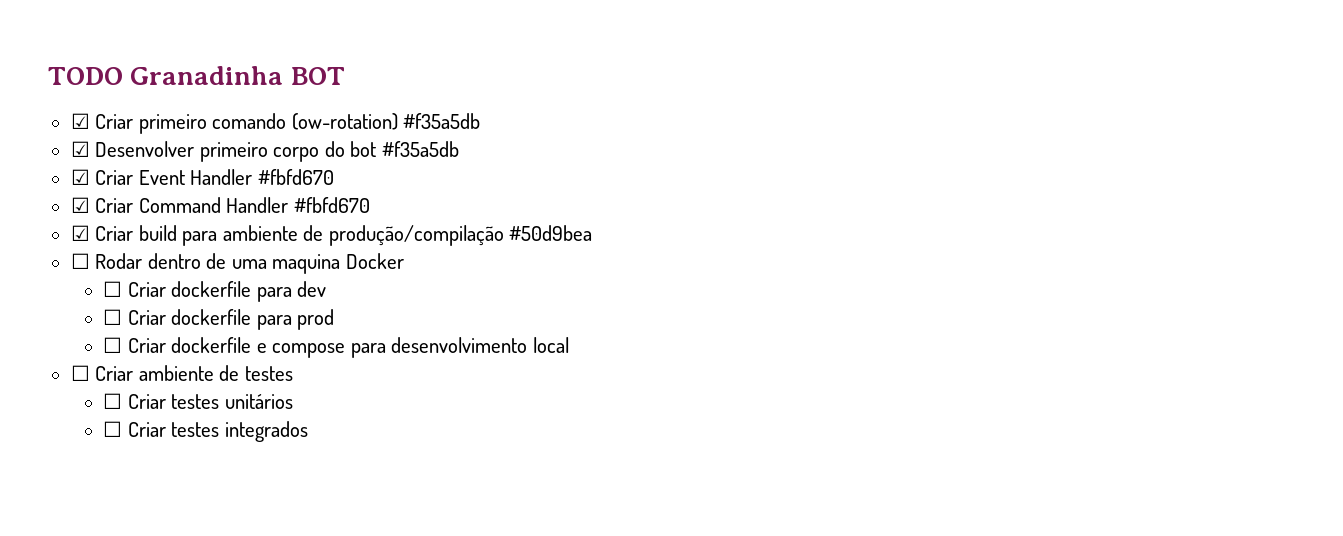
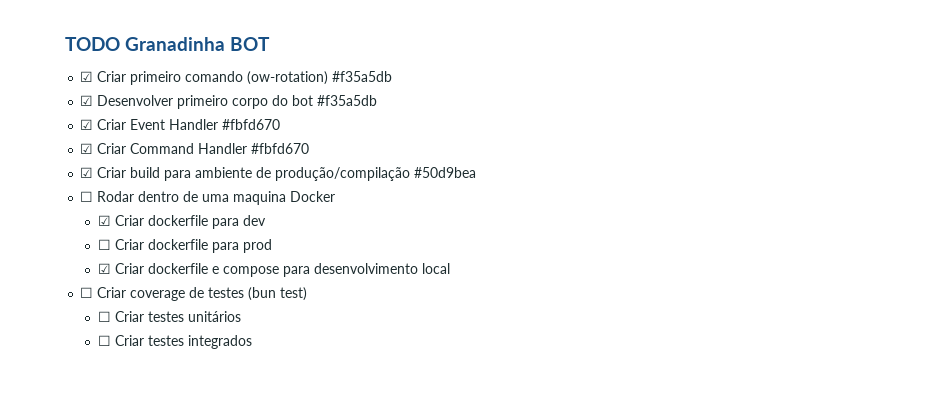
[103,281,123,297] ☐ -> [98,215,112,226] ☑
[103,337,123,353] ☐ -> [98,263,112,274] ☑
[138,365,214,381] ambiente -> [130,290,186,301] coverage
(293, 373) none -> [248,287,308,301] (bun test)

